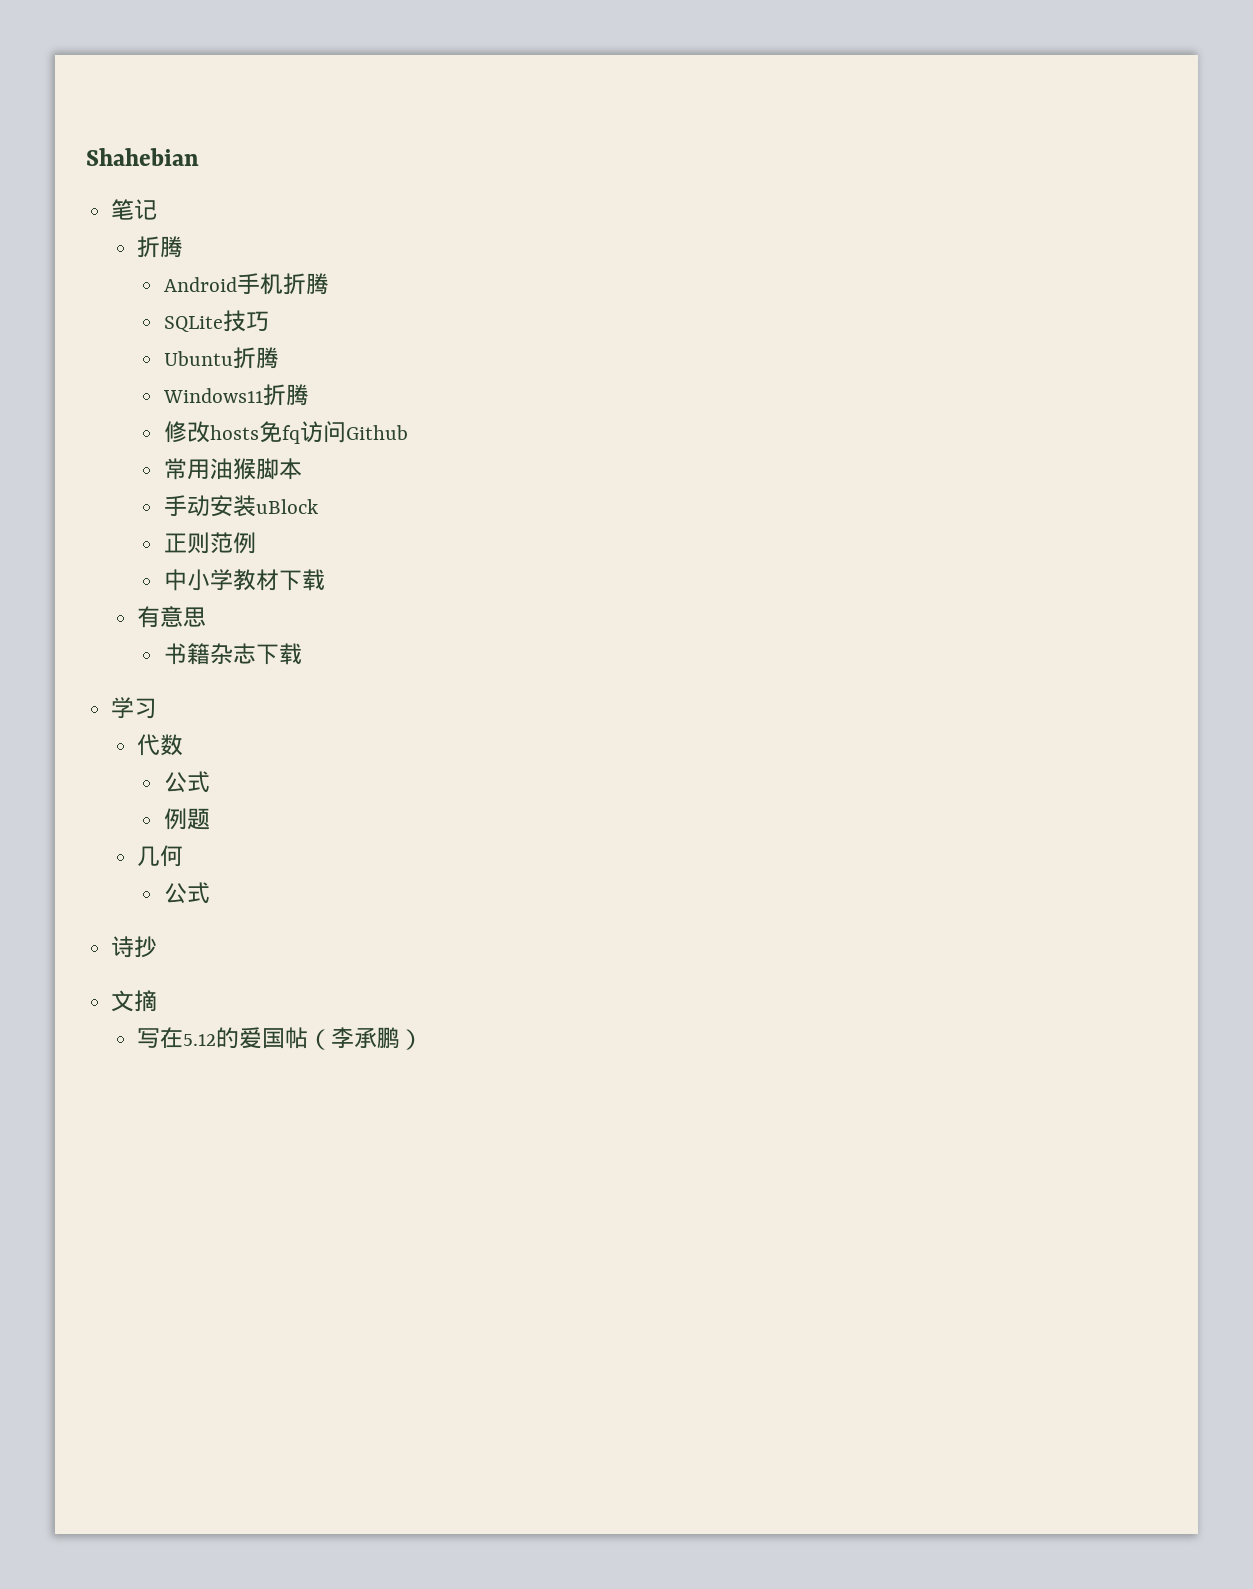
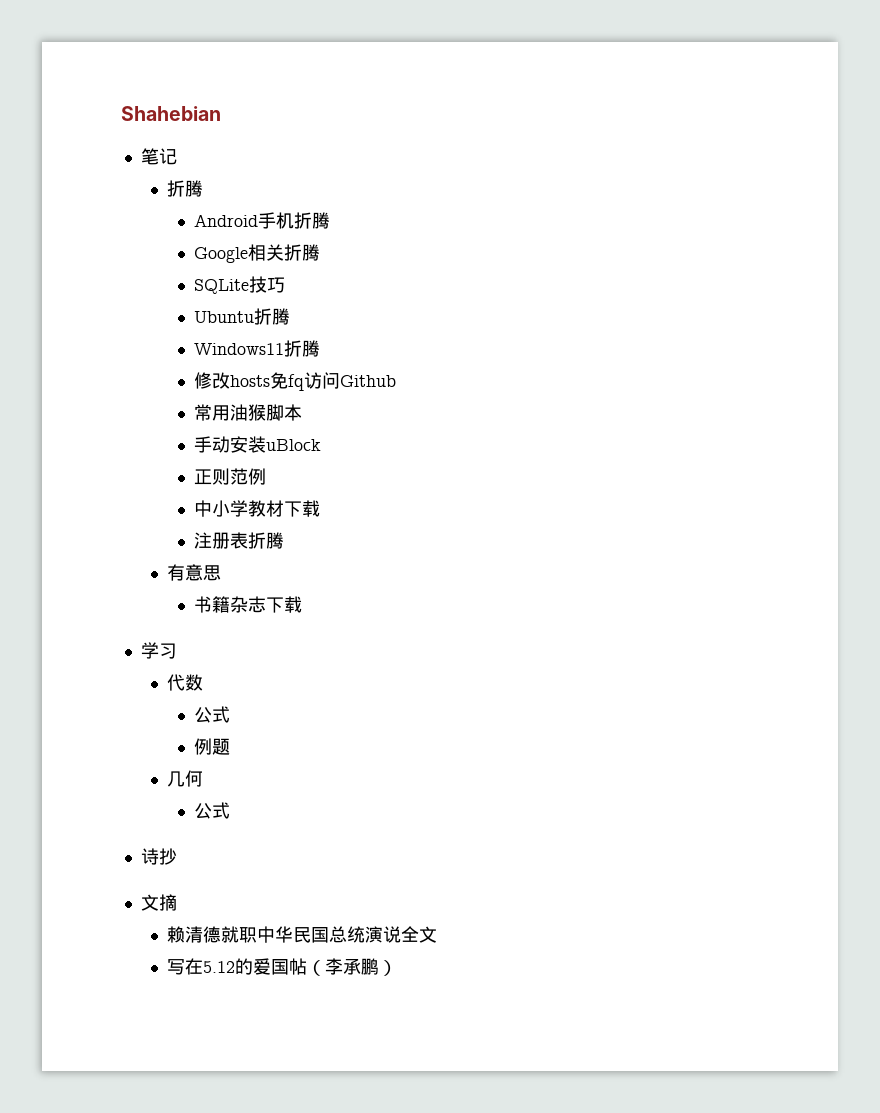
(329, 284) none -> [193,244,320,263] // Google相关折腾
(325, 580) none -> [193,532,284,549] // 注册表折腾
(158, 1001) none -> [167,926,438,943] // 赖清德就职中华民国总统演说全文

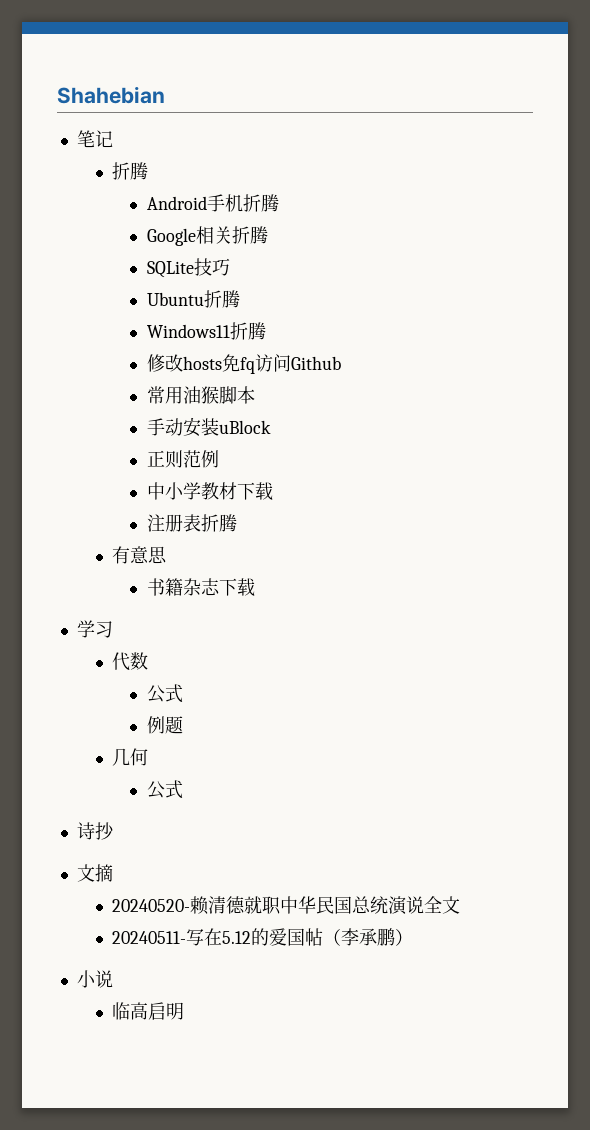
(177, 902) none -> [111,899,190,912] 20240520-
(438, 934) none -> [111,931,186,944] 20240511-
(398, 968) none -> [76,970,113,988] [111,1002,184,1020] // 小说 // 临高启明

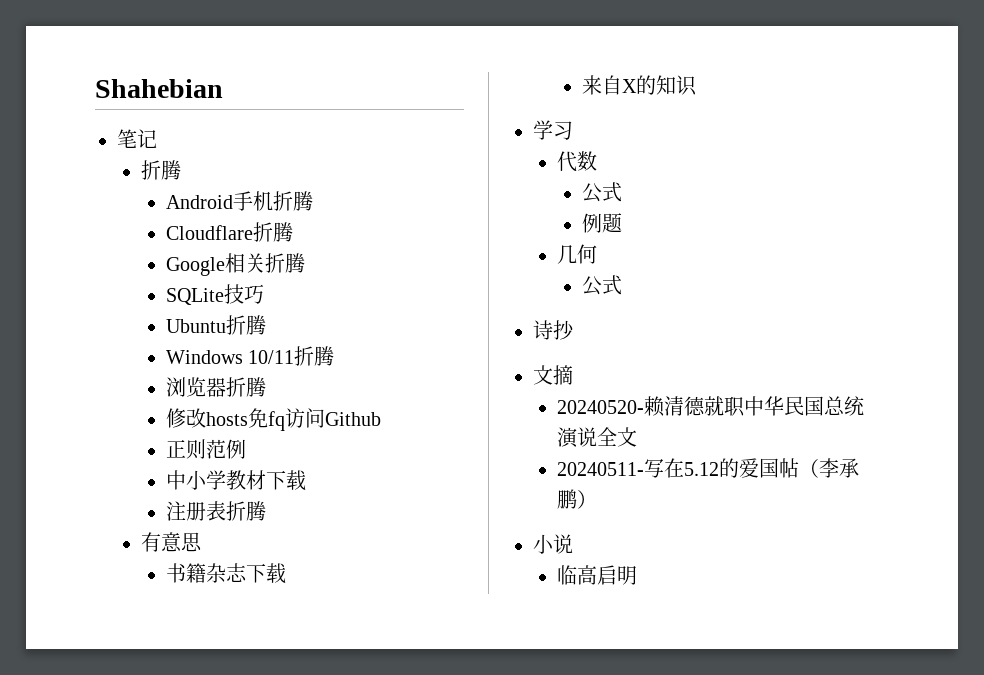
(279, 203) none -> [165,222,293,242] // Cloudflare折腾
[146,324,230,338] Windows11 -> [165,346,335,366] [165,377,226,397] Windows 10/11折腾 // 浏览器
[146,386,255,404] [146,417,271,437] // 常用油猴脚本 // 手动安装uBlock -> (381, 419) none
(255, 587) none -> [581,75,697,96] // 来自X的知识

